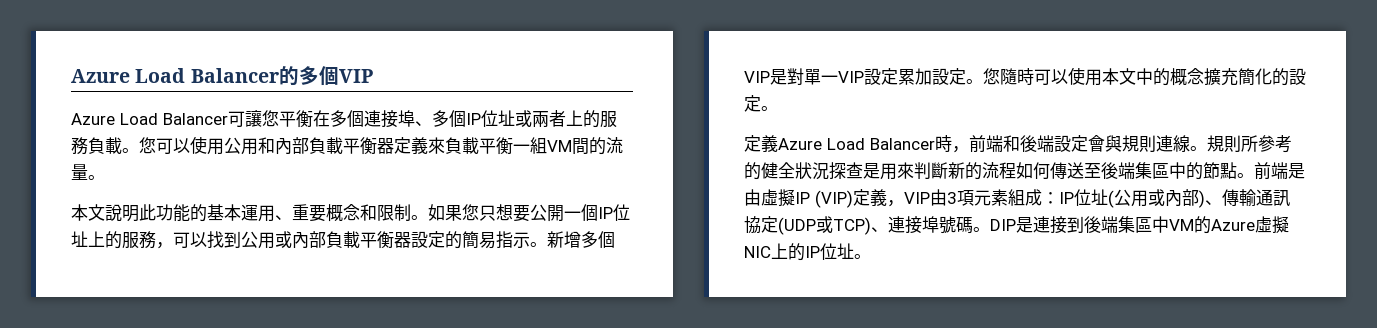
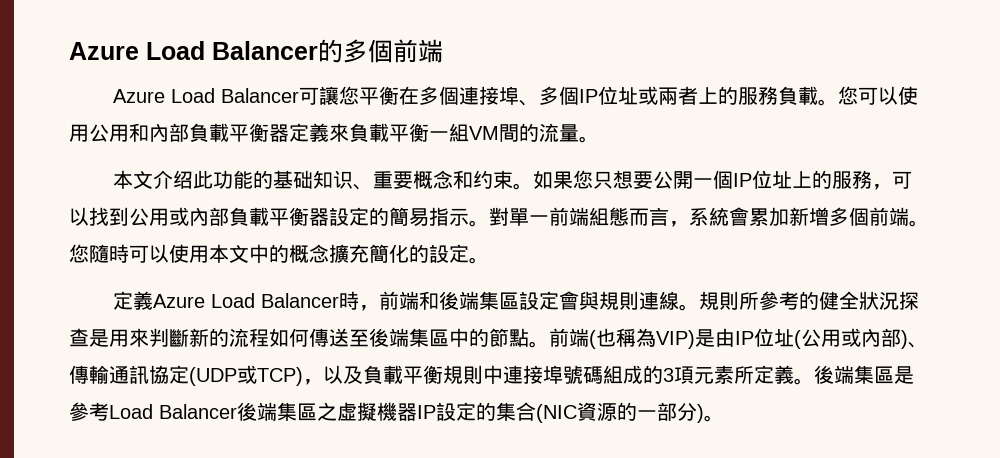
[338,69,373,83] VIP -> [393,39,443,63] 前端
[105,204,139,222] 說明 -> [152,170,193,189] 介绍
[224,204,275,222] 本運用 -> [292,170,353,189] 础知识
[377,204,411,221] 限制 -> [472,170,513,189] 约束
[547,231,615,248] [744,68,966,85] 新增多個VIP是對單一VIP設定累加設定 -> [489,207,909,227] 對單一前端組態而言，系統會累加新增多個前端
(1054, 143) none -> [478,291,519,310] 集區
[1288,163,1305,179] [744,189,1059,208] 是由虛擬IP (VIP)定義，VIP由3項元素組成： -> [589,328,735,349] (也稱為VIP)是由
[871,216,1289,234] [744,243,854,261] 、連接埠號碼。DIP是連接到後端集區中VM的Azure虛擬NIC上的IP位址 -> [303,365,914,385] [69,402,704,423] ，以及負載平衡規則中連接埠號碼組成的3項元素所定義。後端集區是參考Load Balancer後端集區之虛擬機器IP設定的集合(NIC資源的一部分)

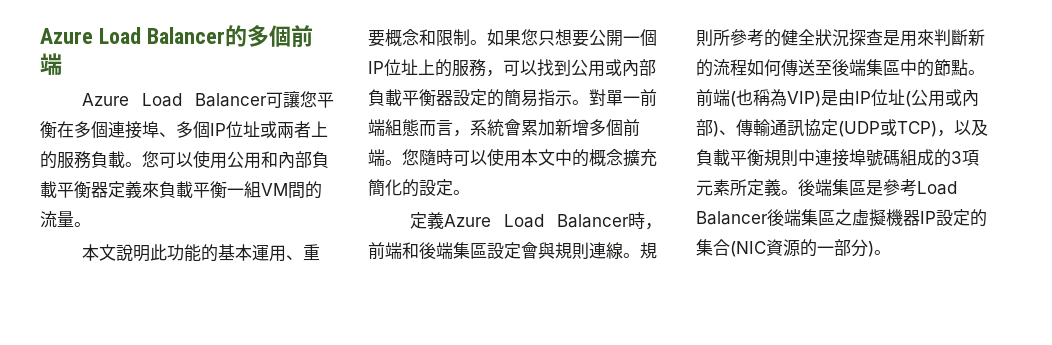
[152,170,193,189] 介绍 -> [116,244,151,262] 說明
[292,170,353,189] 础知识 -> [235,244,287,262] 本運用
[472,170,513,189] 约束 -> [436,29,470,46] 限制

